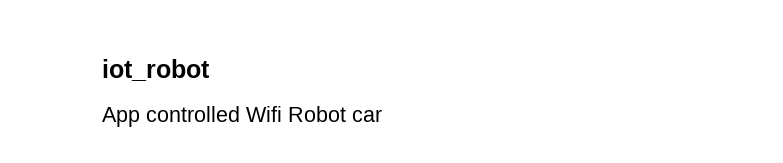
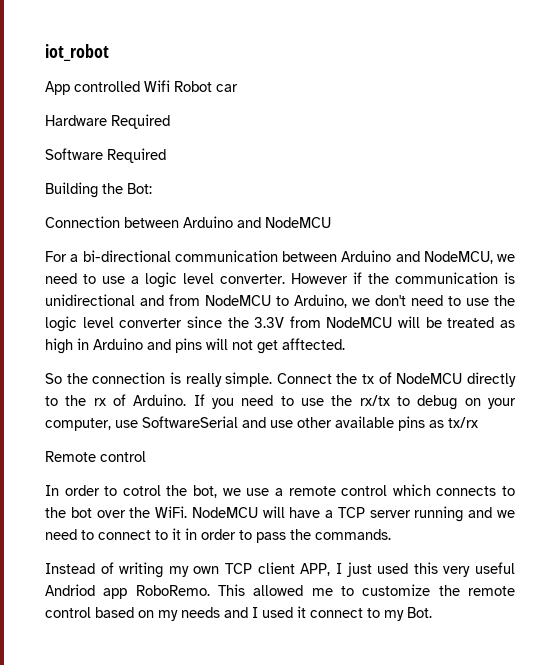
(382, 115) none -> [45,114,170,129] [45,148,166,163] [45,182,152,198] [45,216,331,228] [45,250,515,264] [45,272,515,288] [45,294,515,308] [45,316,515,332] [45,338,345,354] [45,372,516,387] [45,394,516,410] [45,416,478,431] [45,451,146,462] [45,484,516,498] [45,506,515,522] [45,528,391,543] [45,562,516,578] [45,584,515,599] [45,606,432,621] // Hardware Required // Software Required // Building the Bot: // Connection between Arduino and NodeMCU // For a bi-directional communication between Arduino and NodeMCU, we need to use a logic level converter. However if the communication is unidirectional and from NodeMCU to Arduino, we don't need to use the logic level converter since the 3.3V from NodeMCU will be treated as high in Arduino and pins will not get afftected. // So the connection is really simple. Connect the tx of NodeMCU directly to the rx of Arduino. If you need to use the rx/tx to debug on your computer, use SoftwareSerial and use other available pins as tx/rx // Remote control // In order to cotrol the bot, we use a remote control which connects to the bot over the WiFi. NodeMCU will have a TCP server running and we need to connect to it in order to pass the commands. // Instead of writing my own TCP client APP, I just used this very useful Andriod app RoboRemo. This allowed me to customize the remote control based on my needs and I used it connect to my Bot.

